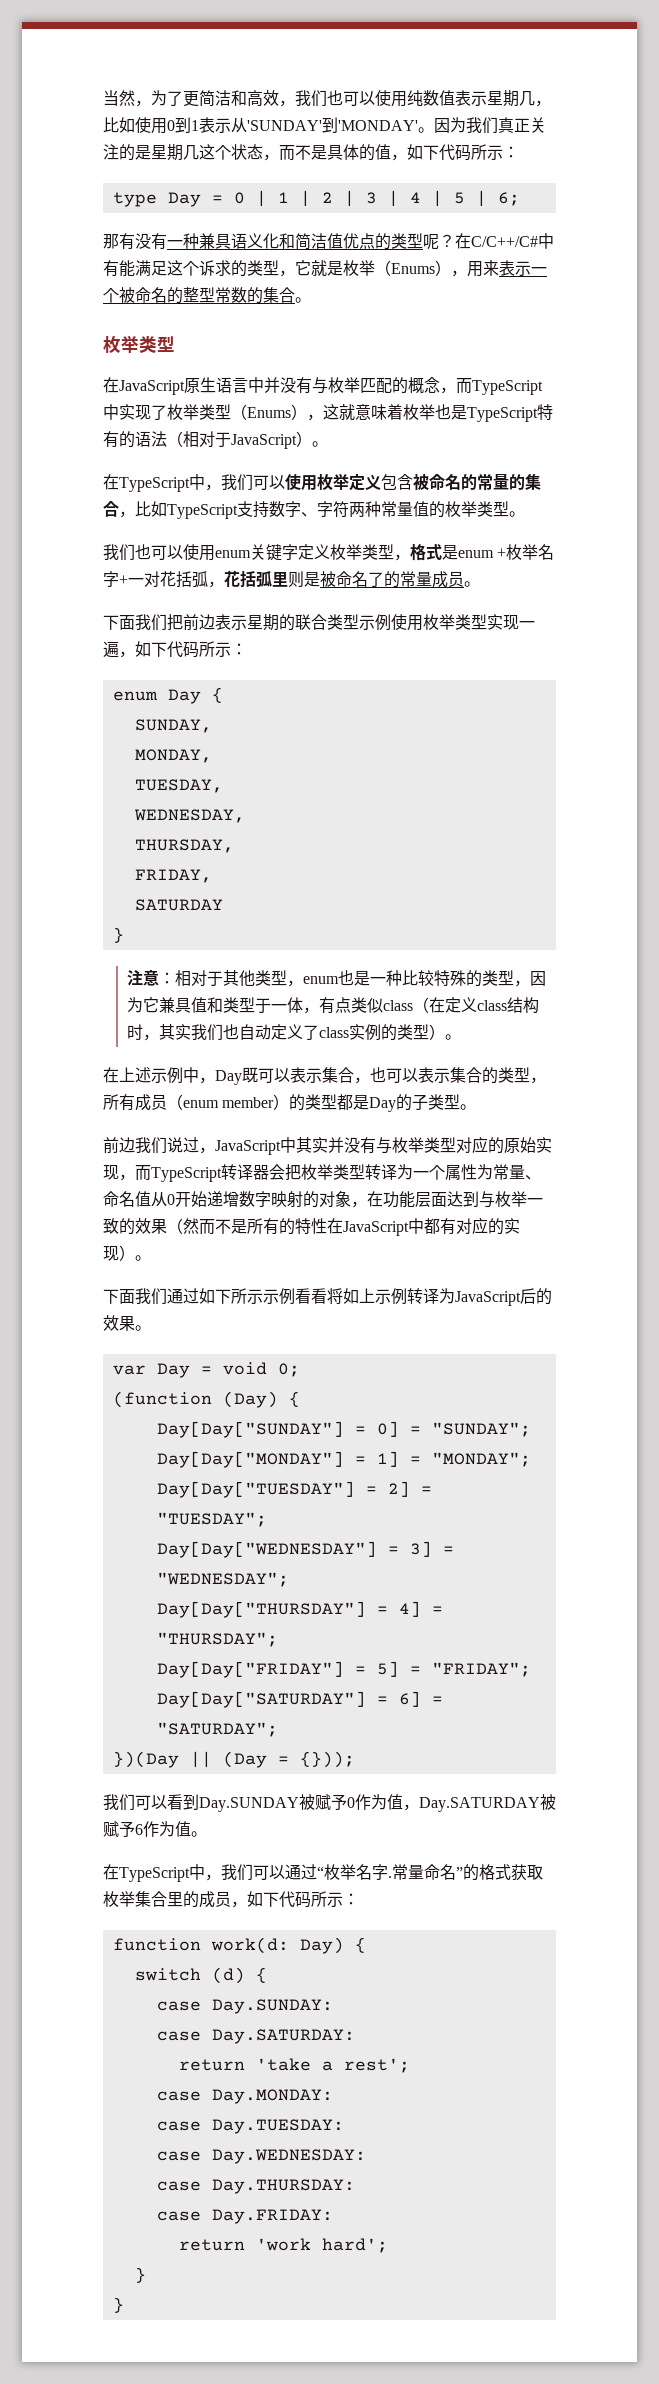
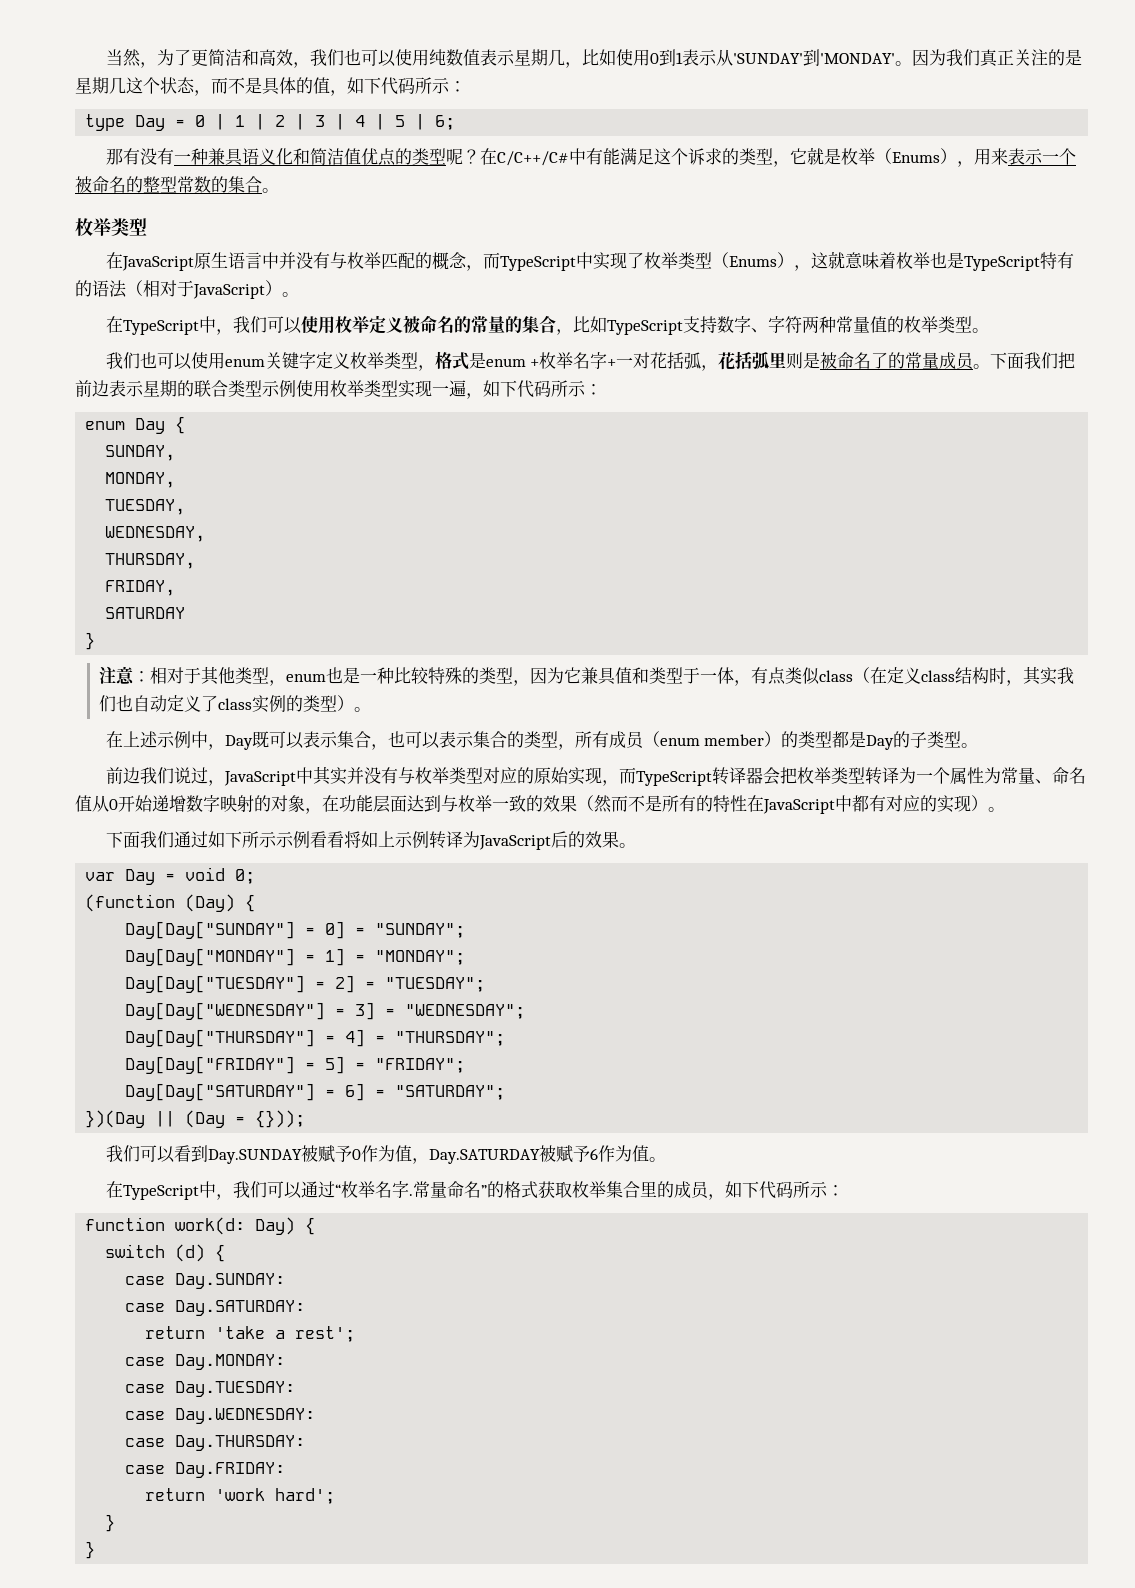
[381,474,413,490] 包含 -> (403, 325) none
(480, 584) // -> (991, 366) none

